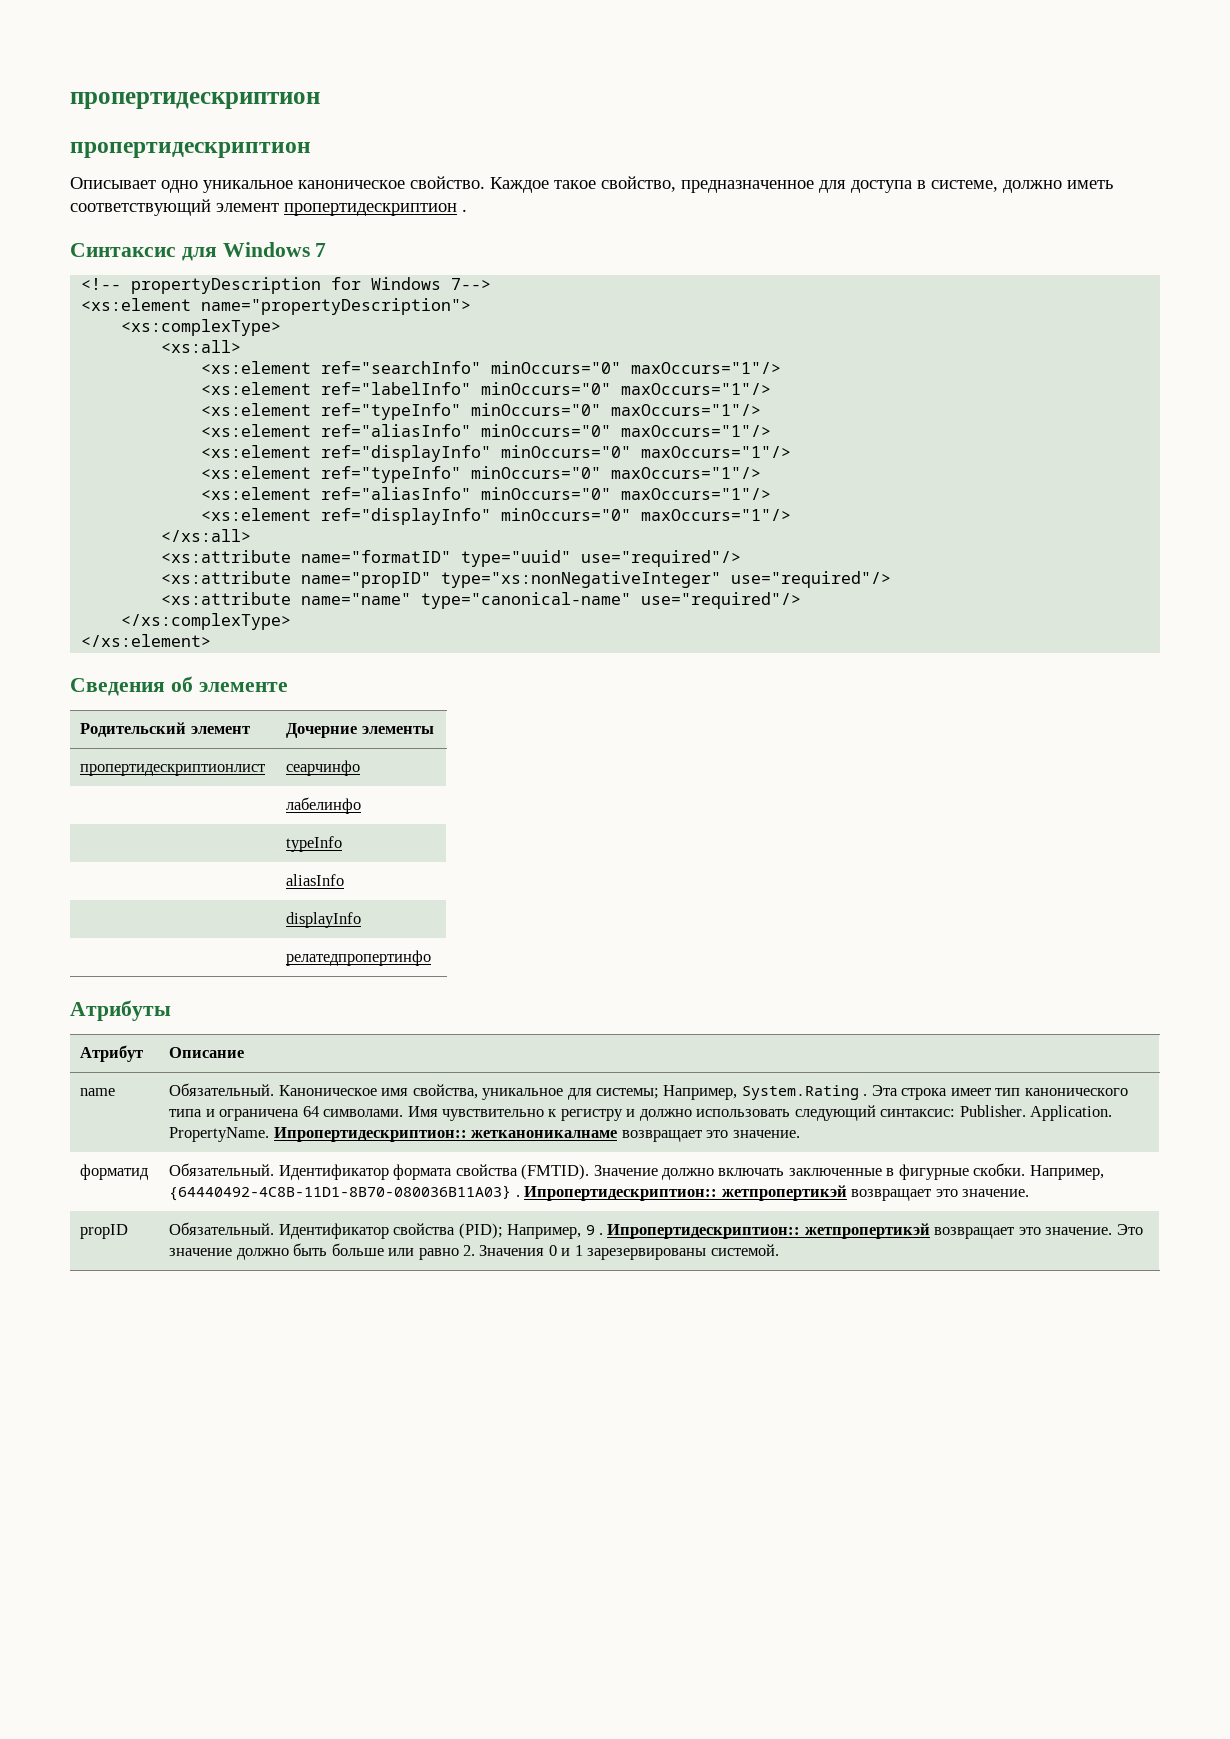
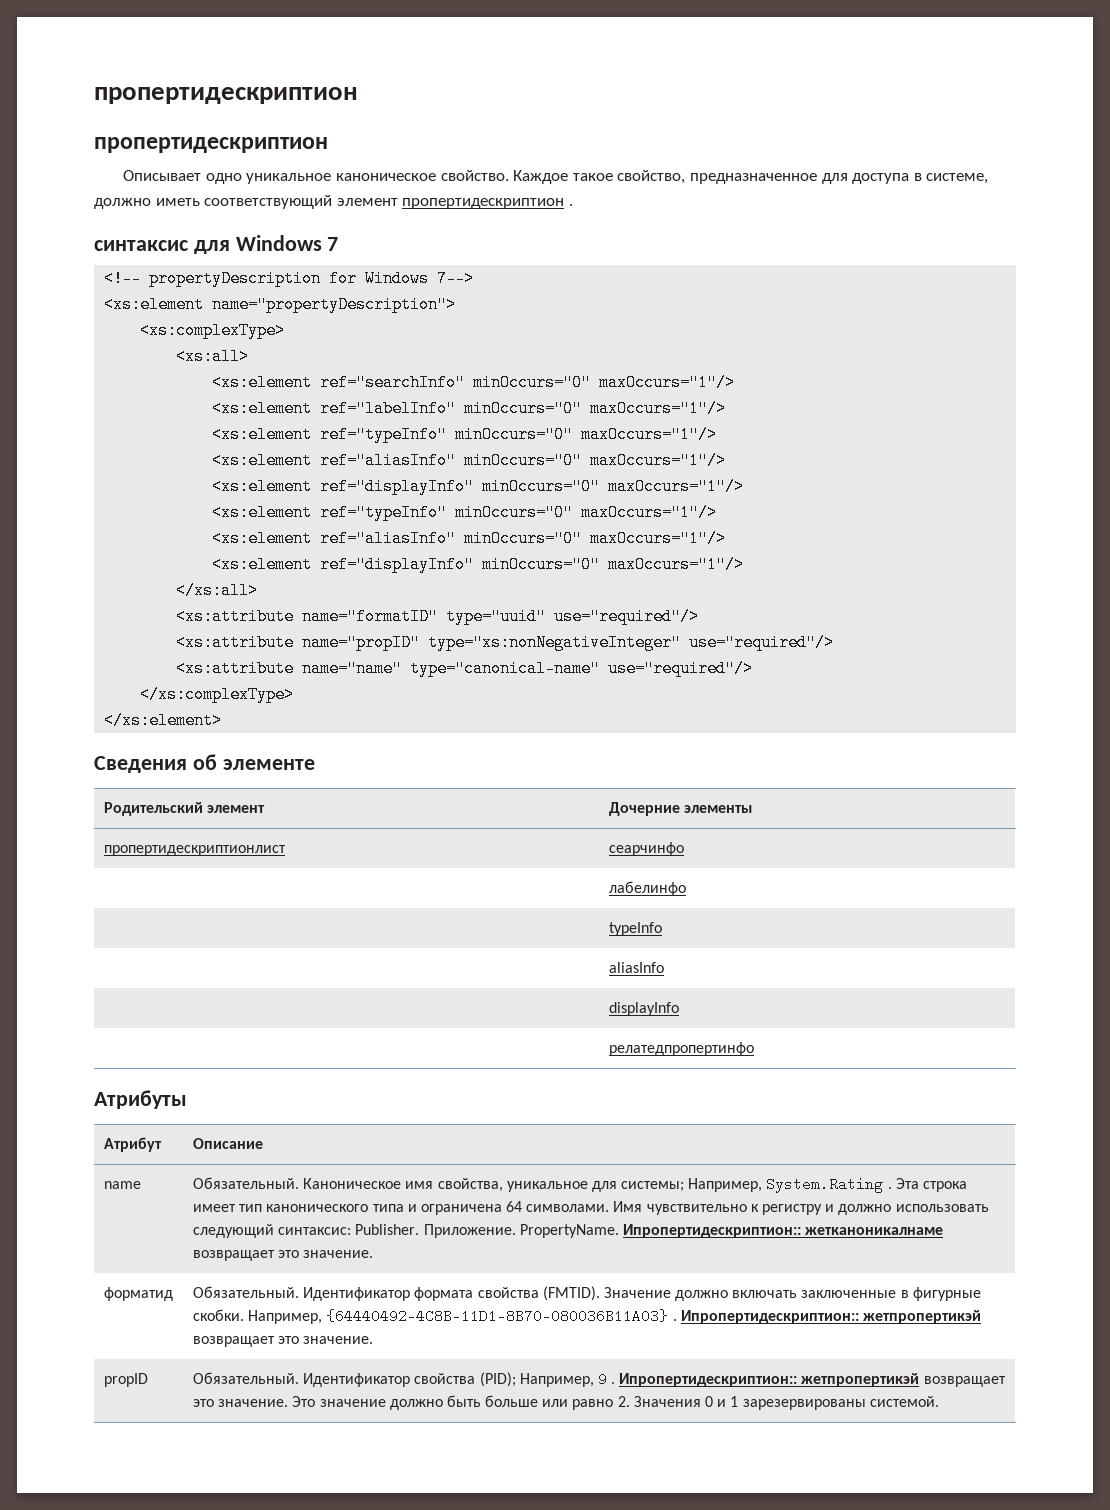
[70,243,176,257] Синтаксис -> [94,240,188,251] синтаксис
[1030,1105,1113,1121] Application. -> [423,1224,516,1238] Приложение.

